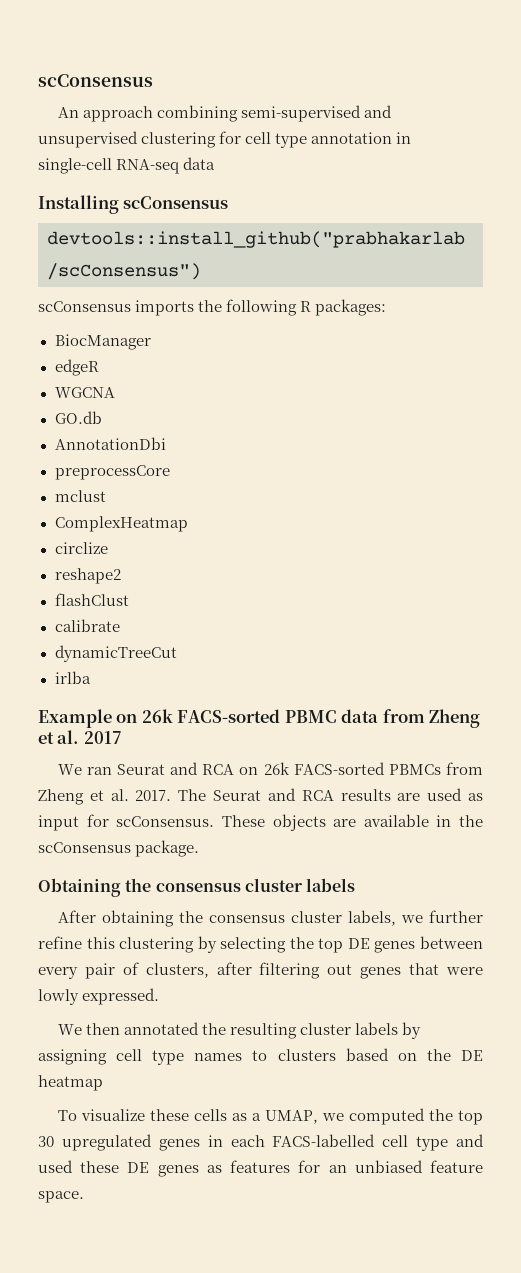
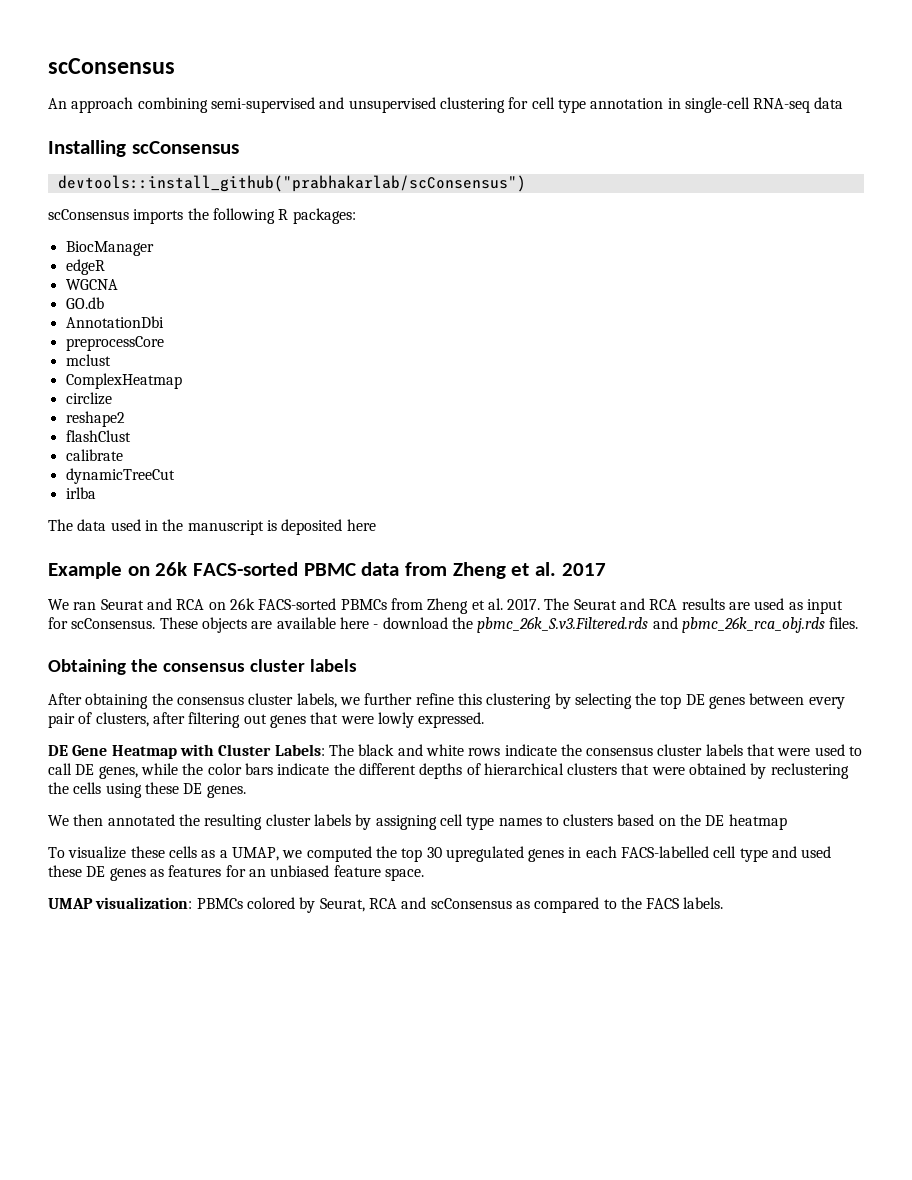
(91, 677) none -> [48,519,376,535] // The data used in the manuscript is deposited here
[436,815,483,827] [38,840,200,857] in the scConsensus package. -> [339,617,859,633] here - download the pbmc_26k_S.v3.Filtered.rds and pbmc_26k_rca_obj.rds files.
(160, 996) none -> [48,744,863,759] [48,763,849,779] [48,782,246,798] // DE Gene Heatmap with Cluster Labels: The black and white rows indicate the consensus cluster labels that were used to call DE genes, while the color bars indicate the different depths of hierarchical clusters that were obtained by reclustering the cells using these DE genes.
(84, 1197) none -> [48,897,724,913] // UMAP visualization: PBMCs colored by Seurat, RCA and scConsensus as compared to the FACS labels.

